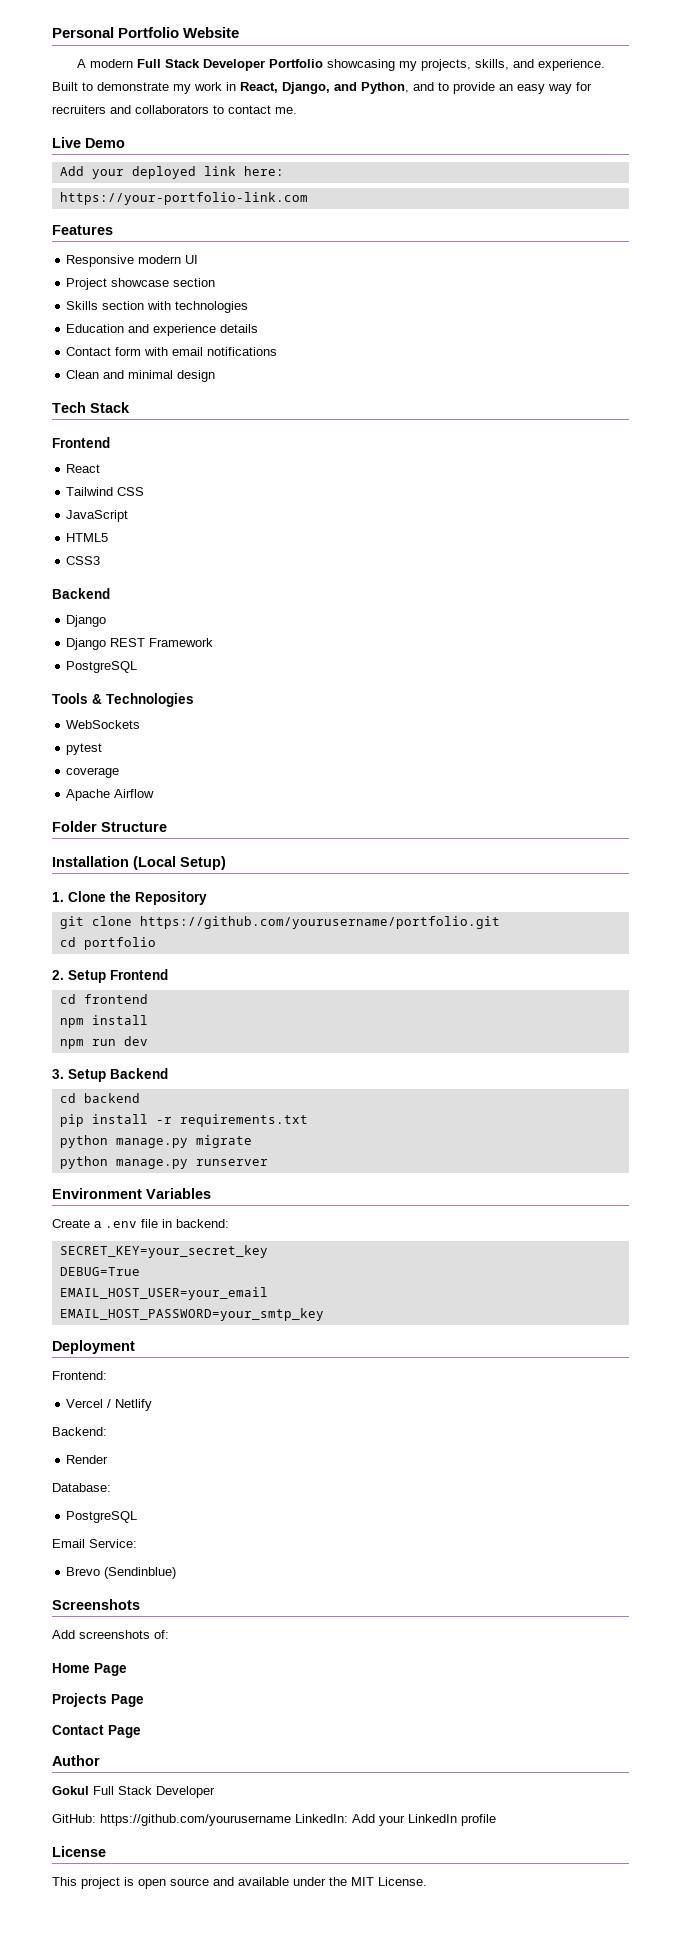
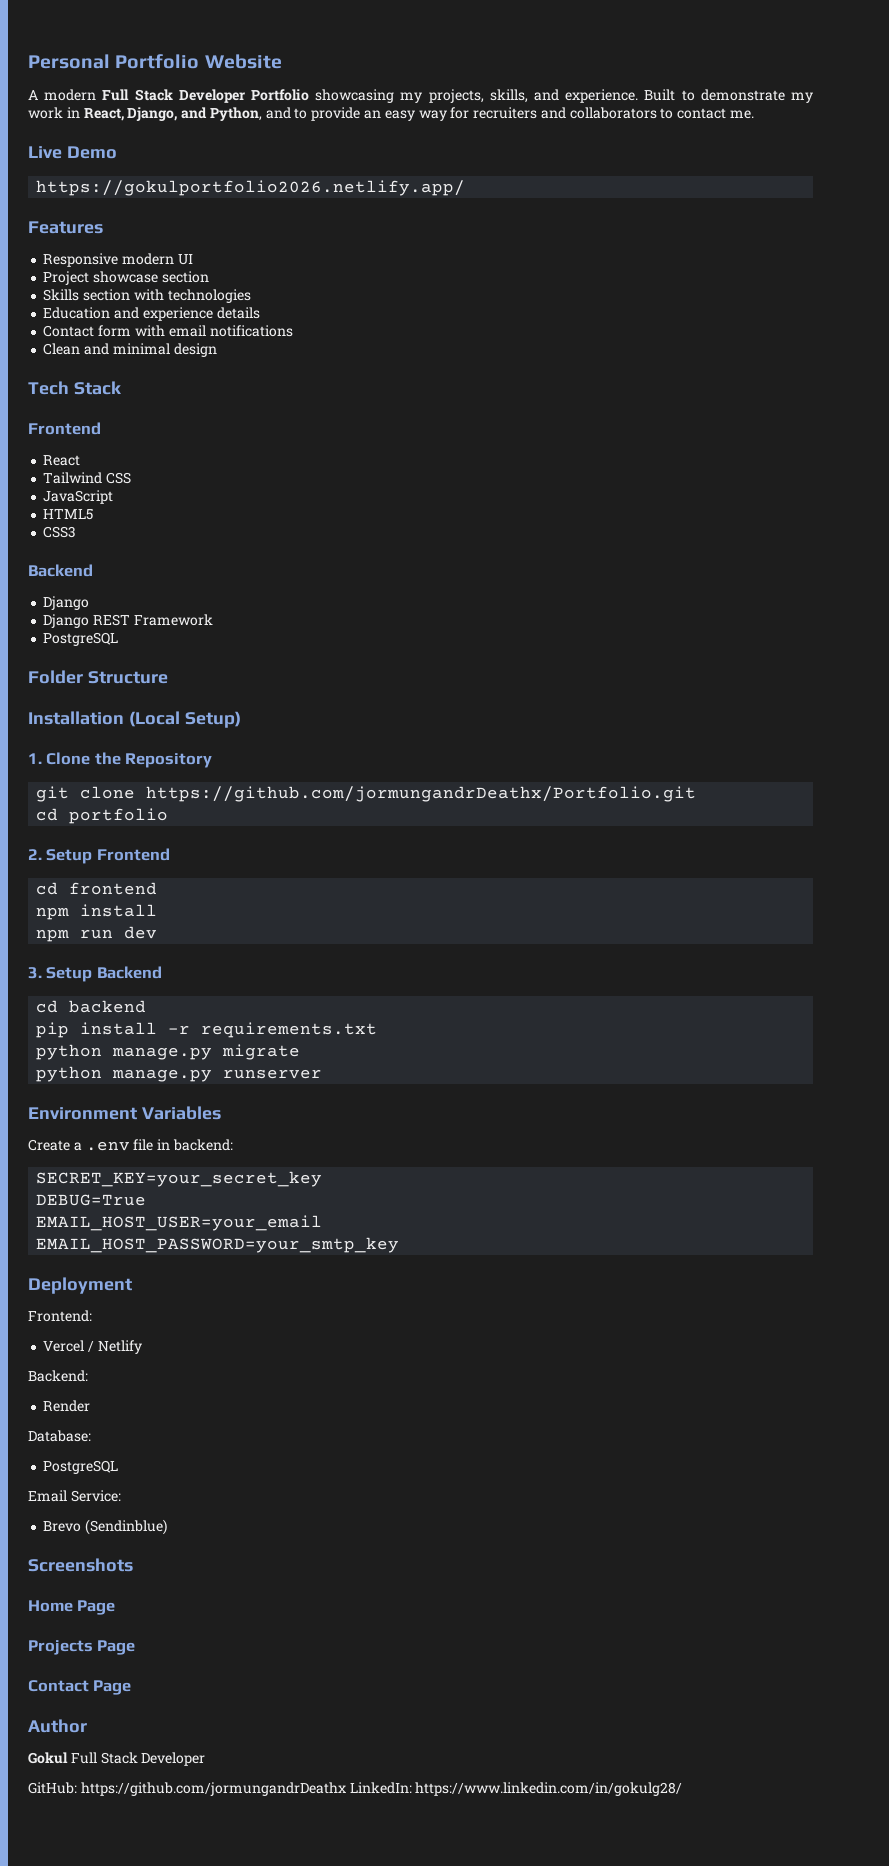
[59,166,284,179] [59,192,308,205] Add your deployed link here: // https://your-portfolio-link.com -> [36,180,466,196] https://gokulportfolio2026.netlify.app/
[52,693,194,707] [66,720,141,729] [66,743,103,755] [66,767,120,778] [66,789,155,801] // Tools & Technologies // WebSockets // pytest // coverage // Apache Airflow -> (119, 639) none
[139,916,500,929] https://github.com/yourusername/portfolio.git -> [146,786,697,802] https://github.com/jormungandrDeathx/Portfolio.git
[52,1630,169,1639] // Add screenshots of: -> (133, 1565) none
[100,1814,496,1826] [52,1846,106,1857] [52,1877,427,1889] https://github.com/yourusername LinkedIn: Add your LinkedIn profile // License // This project is open source and available under the MIT License. -> [80,1782,683,1796] https://github.com/jormungandrDeathx LinkedIn: https://www.linkedin.com/in/gokulg28/

